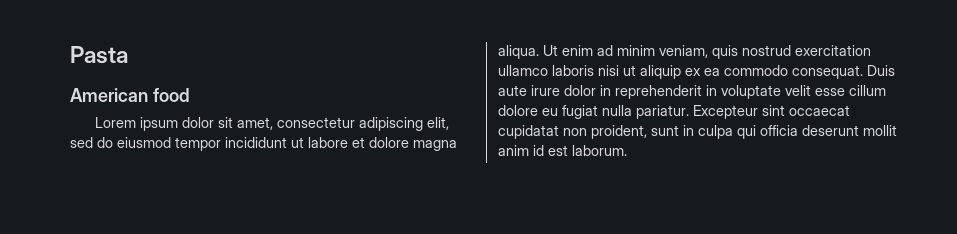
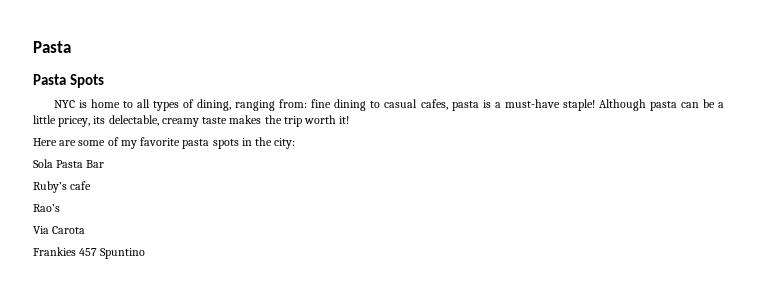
[70,88,190,102] [95,117,450,131] [70,137,457,151] [498,45,871,59] [498,65,895,79] [498,85,886,99] [498,105,850,119] [498,125,897,139] [498,145,627,156] American food // Lorem ipsum dolor sit amet, consectetur adipiscing elit, sed do eiusmod tempor incididunt ut labore et dolore magna aliqua. Ut enim ad minim veniam, quis nostrud exercitation ullamco laboris nisi ut aliquip ex ea commodo consequat. Duis aute irure dolor in reprehenderit in voluptate velit esse cillum dolore eu fugiat nulla pariatur. Excepteur sint occaecat cupidatat non proident, sunt in culpa qui officia deserunt mollit anim id est laborum. -> [33,74,104,88] [53,99,724,111] [33,115,350,127] [33,137,296,149] [33,159,105,168] [33,181,92,193] [33,204,60,212] [33,226,86,234] [33,247,146,259] Pasta Spots // NYC is home to all types of dining, ranging from: fine dining to casual cafes, pasta is a must-have staple! Although pasta can be a little pricey, its delectable, creamy taste makes the trip worth it! // Here are some of my favorite pasta spots in the city: // Sola Pasta Bar // Ruby’s cafe // Rao’s // Via Carota // Frankies 457 Spuntino

